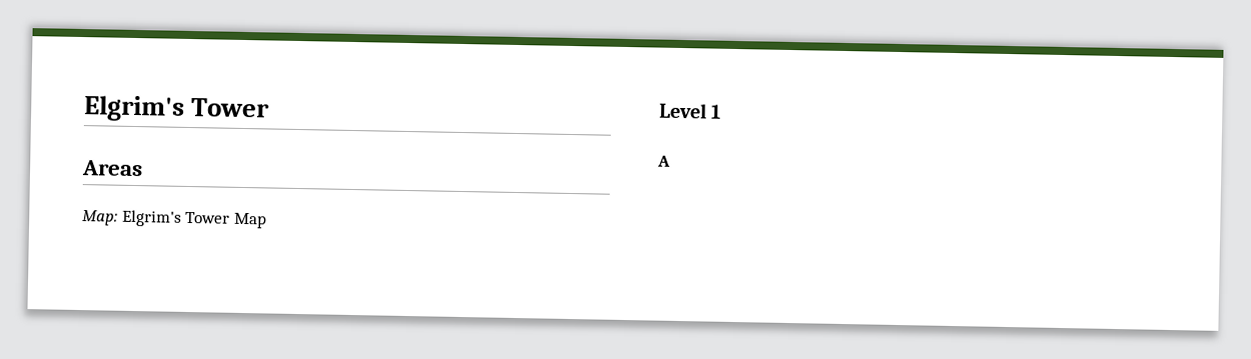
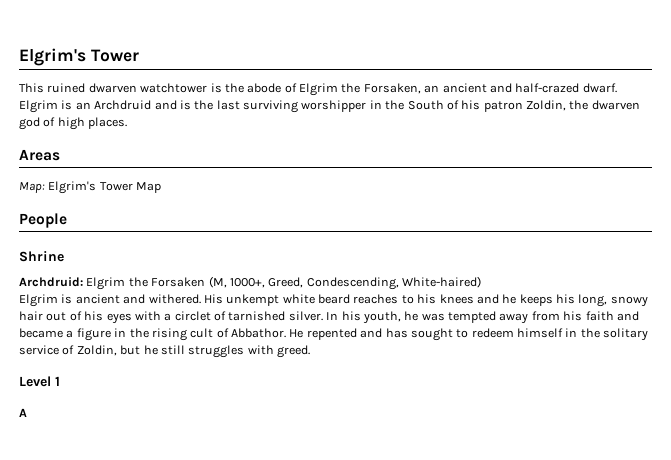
[83,95,271,122] Elgrim's Tower -> [19,48,139,66] [19,83,617,96] [19,100,640,113] [19,117,128,130] Elgrim's Tower // This ruined dwarven watchtower is the abode of Elgrim the Forsaken, an ancient and half-crazed dwarf. Elgrim is an Archdruid and is the last surviving worshipper in the South of his patron Zoldin, the dwarven god of high places.
(267, 220) none -> [19,213,67,228] [19,251,64,262] [19,276,481,290] [19,294,648,307] [19,311,639,324] [19,328,649,341] [19,345,310,358] // People // Shrine // Archdruid: Elgrim the Forsaken (M, 1000+, Greed, Condescending, White-haired) // Elgrim is ancient and withered. His unkempt white beard reaches to his knees and he keeps his long, snowy hair out of his eyes with a circlet of tarnished silver. In his youth, he was tempted away from his faith and became a figure in the rising cult of Abbathor. He repented and has sought to redeem himself in the solitary service of Zoldin, but he still struggles with greed.

